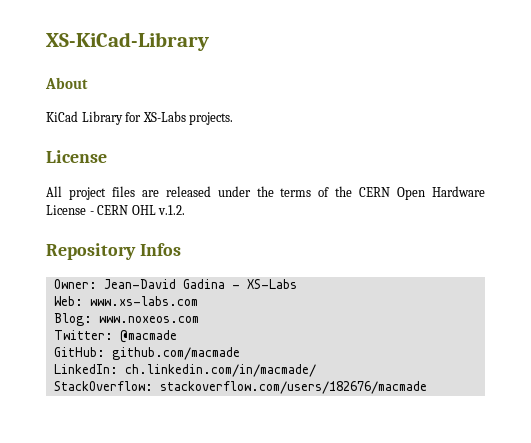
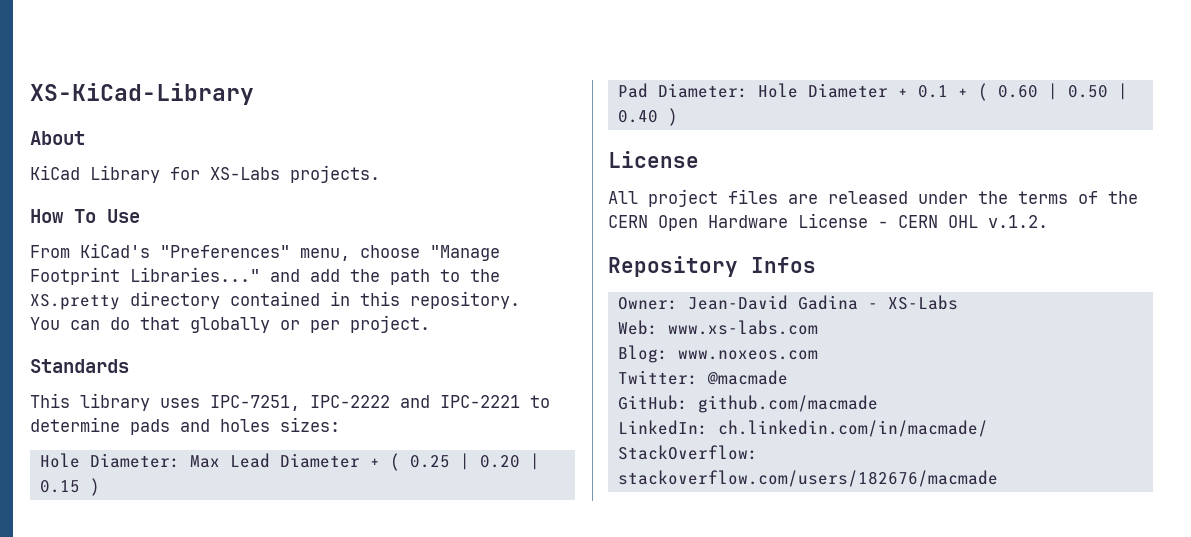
(234, 118) none -> [30,209,140,223] [30,243,500,261] [30,267,500,285] [30,291,520,310] [30,315,430,333] [30,359,129,373] [30,393,550,411] [30,417,340,435] [39,453,540,471] [39,478,100,496] [617,83,1128,101] [617,108,678,126] // How To Use // From KiCad's "Preferences" menu, choose "Manage Footprint Libraries..." and add the path to the XS.pretty directory contained in this repository. // You can do that globally or per project. // Standards // This library uses IPC-7251, IPC-2222 and IPC-2221 to determine pads and holes sizes: // Hole Diameter: Max Lead Diameter + ( 0.25 | 0.20 | 0.15 ) // Pad Diameter: Hole Diameter + 0.1 + ( 0.60 | 0.50 | 0.40 )

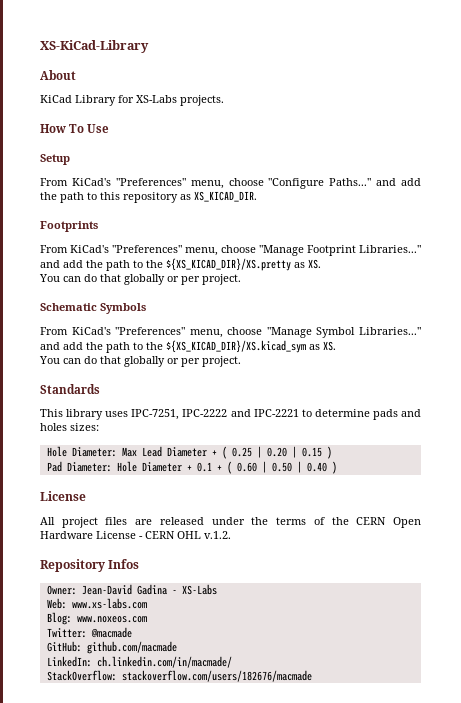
(140, 216) none -> [40,154,70,165] [40,178,421,189] [40,191,257,203] [40,221,98,232] // Setup // From KiCad's "Preferences" menu, choose "Configure Paths..." and add the path to this repository as XS_KICAD_DIR. // Footprints
[30,291,520,310] XS.pretty directory contained in this repository. -> [166,258,321,271] [39,274,241,285] [40,303,146,314] [40,327,421,338] [40,340,336,353] ${XS_KICAD_DIR}/XS.pretty as XS. // You can do that globally or per project. // Schematic Symbols // From KiCad's "Preferences" menu, choose "Manage Symbol Libraries..." and add the path to the ${XS_KICAD_DIR}/XS.kicad_sym as XS.

